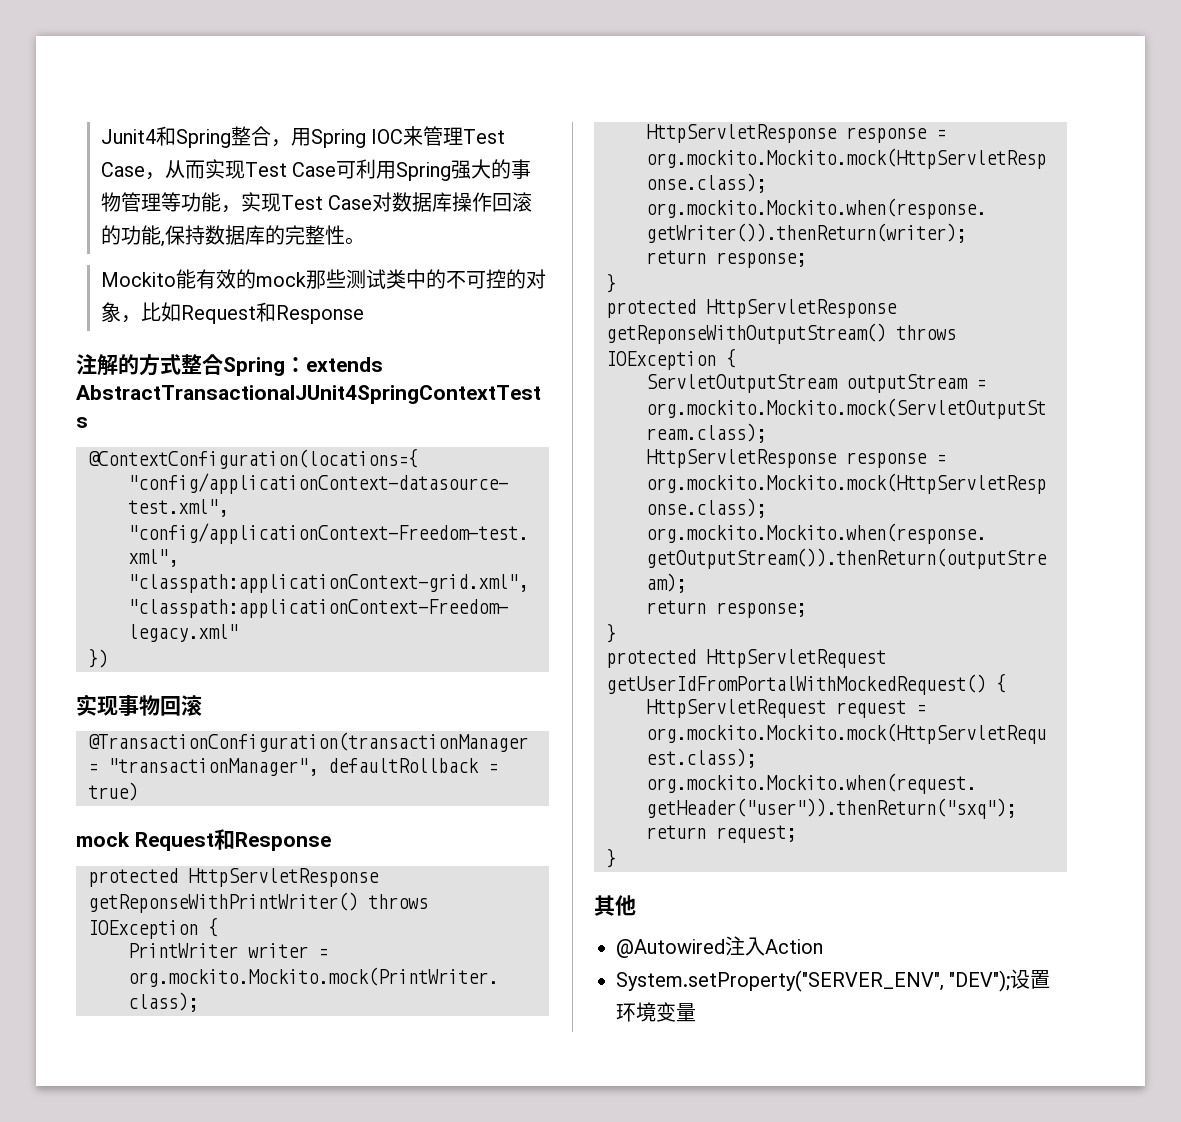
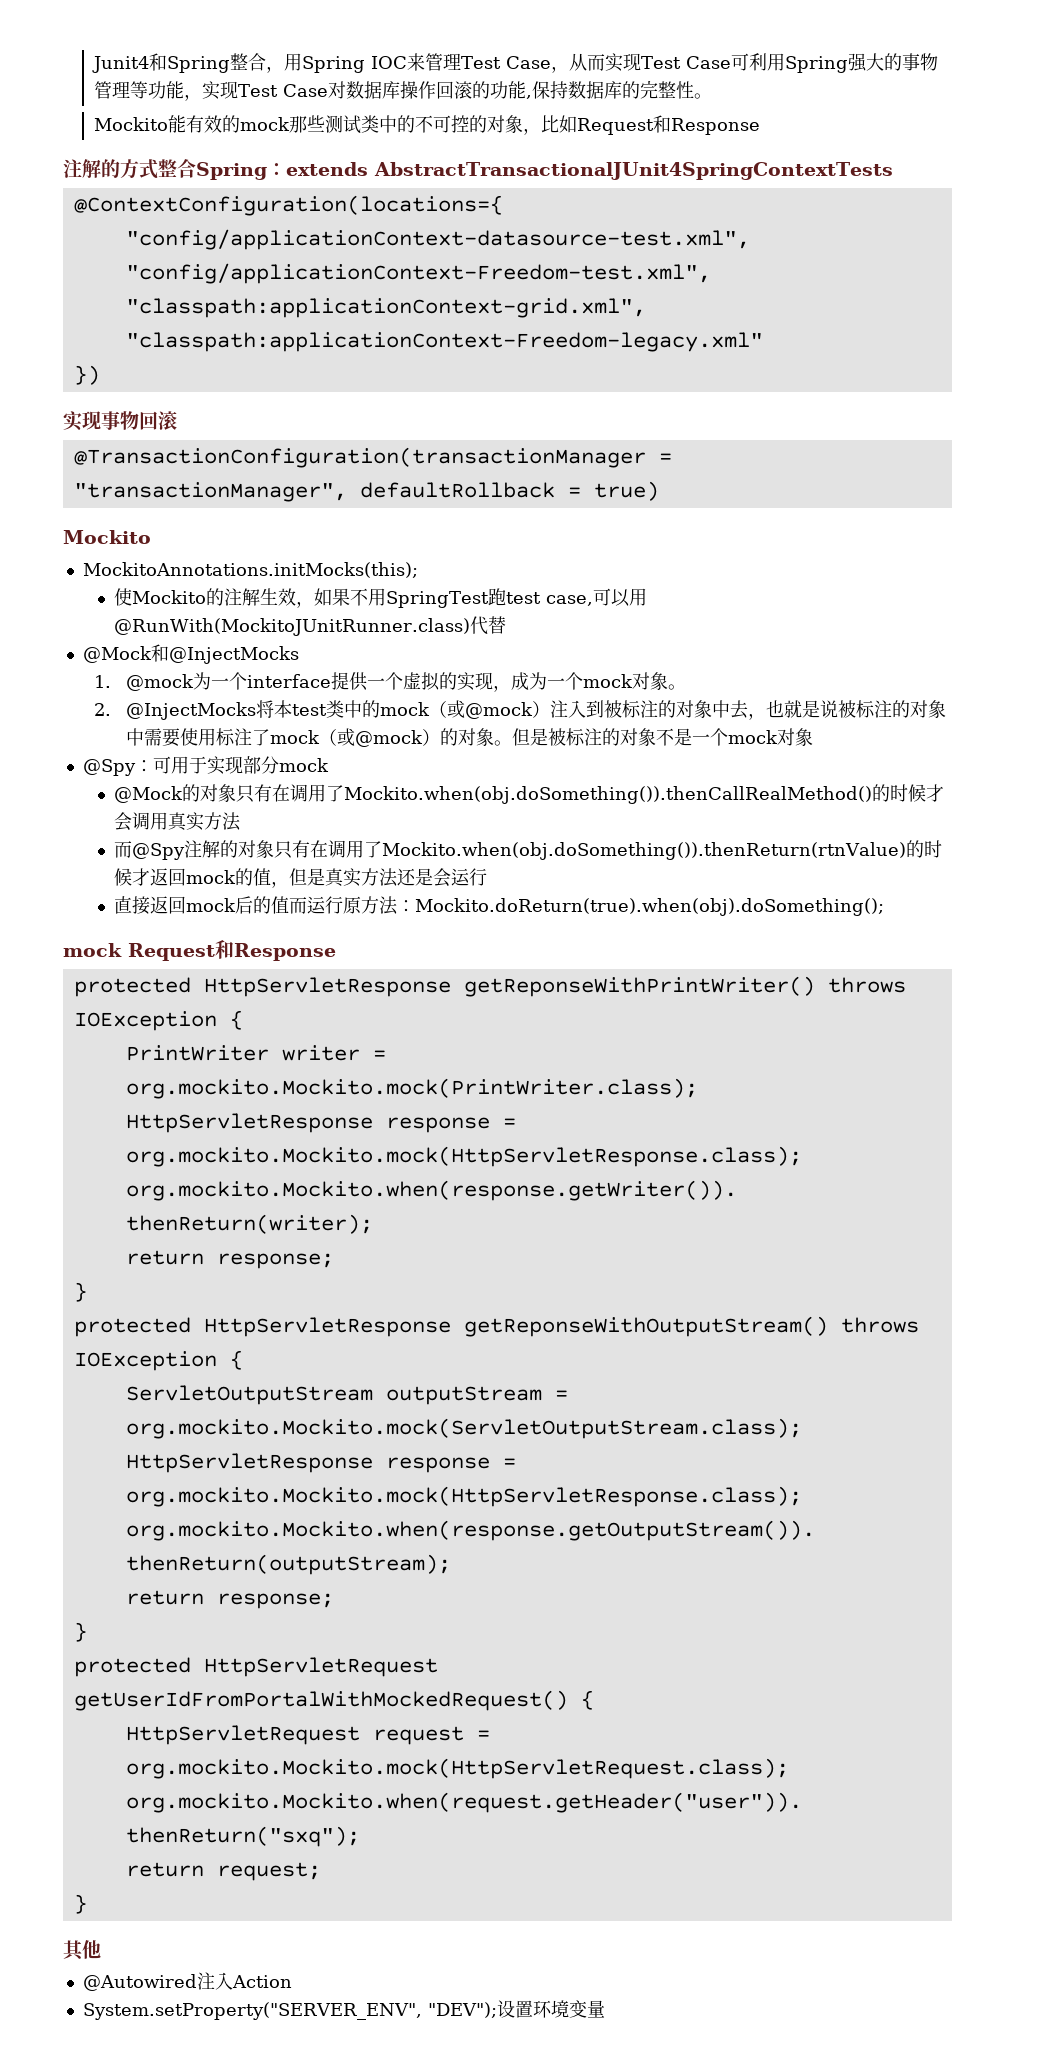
(138, 791) none -> [63,530,151,544] [82,562,418,578] [114,588,648,608] [114,616,507,636] [82,644,299,664] [94,672,686,692] [94,700,946,720] [125,728,813,747] [82,756,329,776] [114,784,945,804] [114,812,242,831] [114,840,943,860] [114,868,488,888] [114,896,885,916] // Mockito // MockitoAnnotations.initMocks(this); // 使Mockito的注解生效，如果不用SpringTest跑test case,可以用@RunWith(MockitoJUnitRunner.class)代替 // @Mock和@InjectMocks // 1. @mock为一个interface提供一个虚拟的实现，成为一个mock对象。 // 2. @InjectMocks将本test类中的mock（或@mock）注入到被标注的对象中去，也就是说被标注的对象中需要使用标注了mock（或@mock）的对象。但是被标注的对象不是一个mock对象 // @Spy：可用于实现部分mock // @Mock的对象只有在调用了Mockito.when(obj.doSomething()).thenCallRealMethod()的时候才会调用真实方法 // 而@Spy注解的对象只有在调用了Mockito.when(obj.doSomething()).thenReturn(rtnValue)的时候才返回mock的值，但是真实方法还是会运行 // 直接返回mock后的值而运行原方法：Mockito.doReturn(true).when(obj).doSomething();

